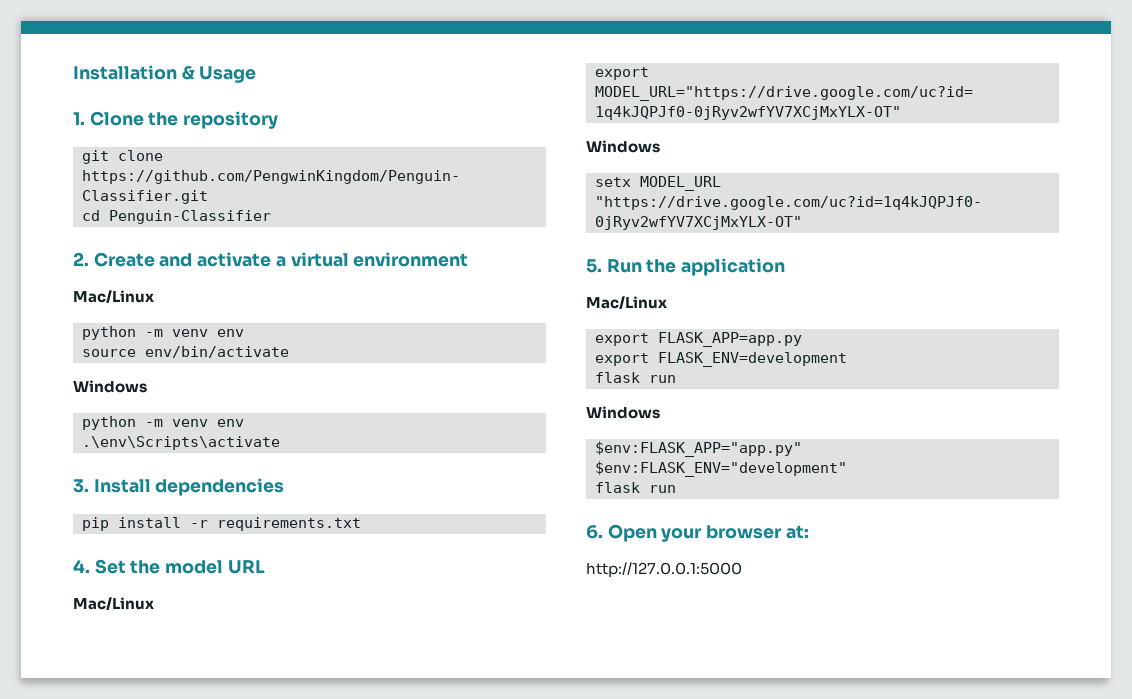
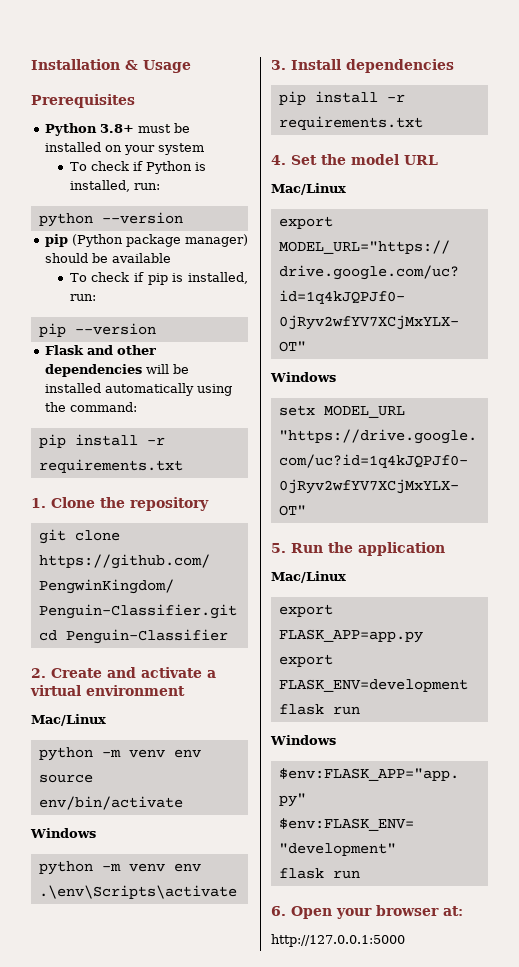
(257, 74) none -> [31,94,135,108] [44,123,190,136] [44,142,204,155] [69,161,206,174] [69,180,160,192] [38,212,183,227] [44,234,249,247] [44,253,171,263] [69,272,249,285] [69,294,96,301] [38,323,156,337] [44,345,156,355] [44,364,189,377] [44,383,232,396] [44,402,137,412] [38,434,165,448] [38,459,183,473] // Prerequisites // Python 3.8+ must be installed on your system // To check if Python is installed, run: // python --version // pip (Python package manager) should be available // To check if pip is installed, run: // pip --version // Flask and other dependencies will be installed automatically using the command: // pip install -r requirements.txt

